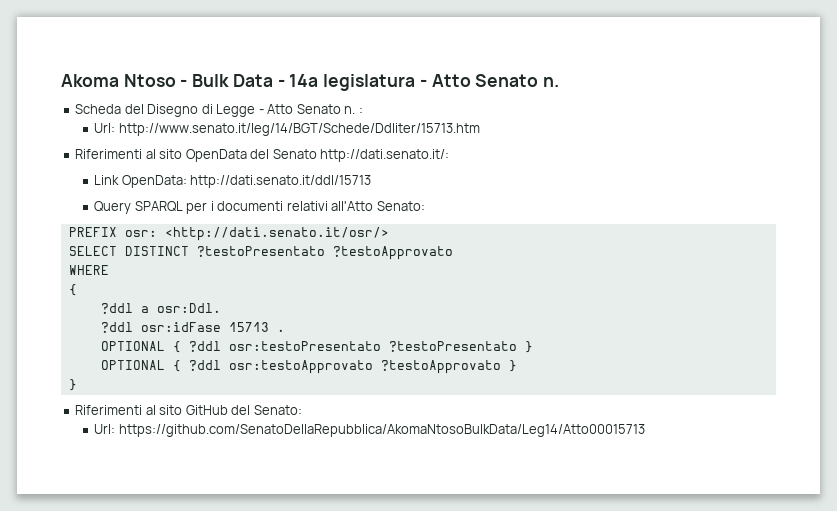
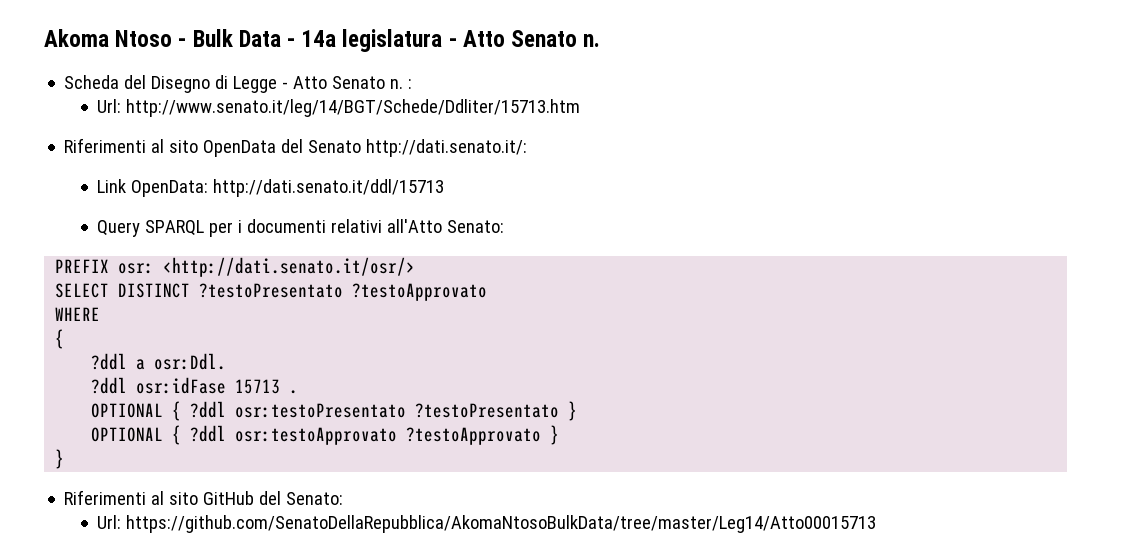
[118,424,645,437] https://github.com/SenatoDellaRepubblica/AkomaNtosoBulkData/Leg14/Atto00015713 -> [126,515,877,533] https://github.com/SenatoDellaRepubblica/AkomaNtosoBulkData/tree/master/Leg14/Atto00015713

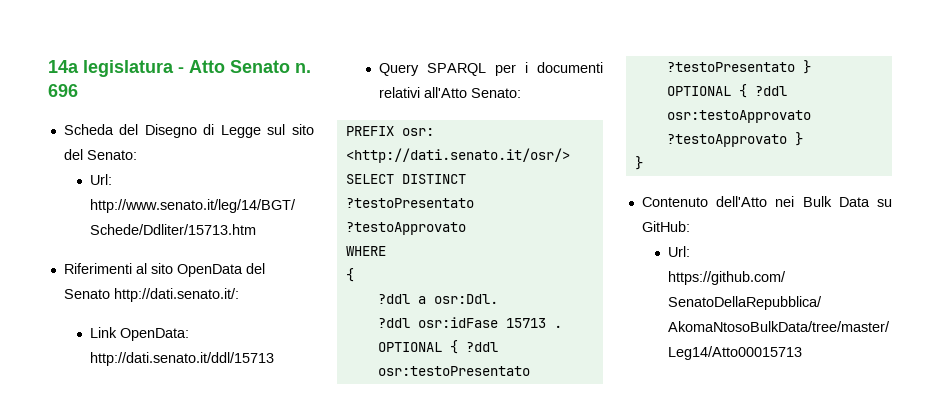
[44,29,296,47] Akoma Ntoso - Bulk Data - -> (48, 66) none
(601, 40) none -> [48,84,78,97] 696
[282,76,413,89] - Atto Senato n. : -> [267,124,314,135] [63,149,137,160] sul sito del Senato:
[64,490,344,505] Riferimenti al sito GitHub del Senato: -> [641,196,892,207] [641,221,690,232] Contenuto dell'Atto nei Bulk Data su GitHub:

